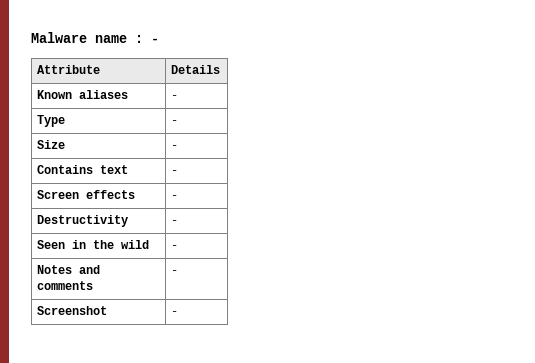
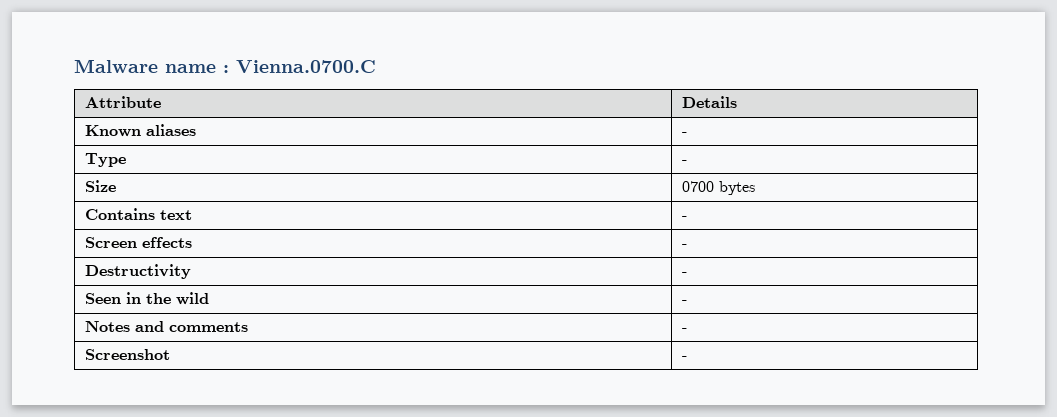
[151,38,159,43] - -> [236,60,376,73] Vienna.0700.C
[171,145,179,149] - -> [681,181,755,195] 0700 bytes

